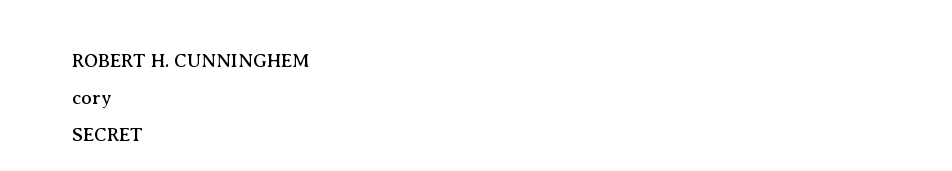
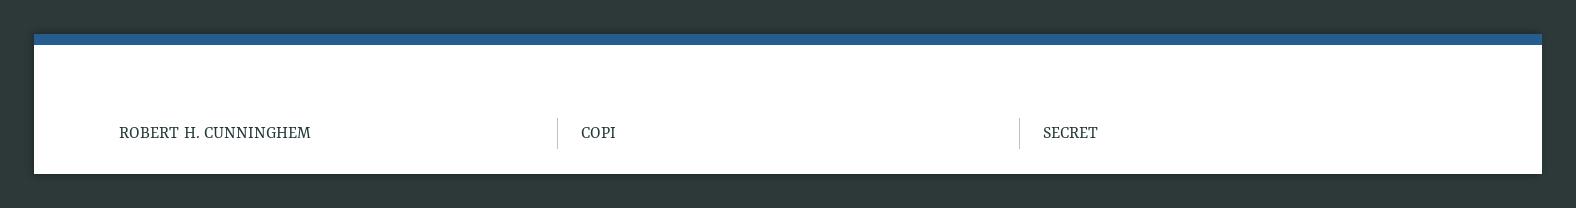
[72,95,112,108] cory -> [581,127,616,138] COPI

